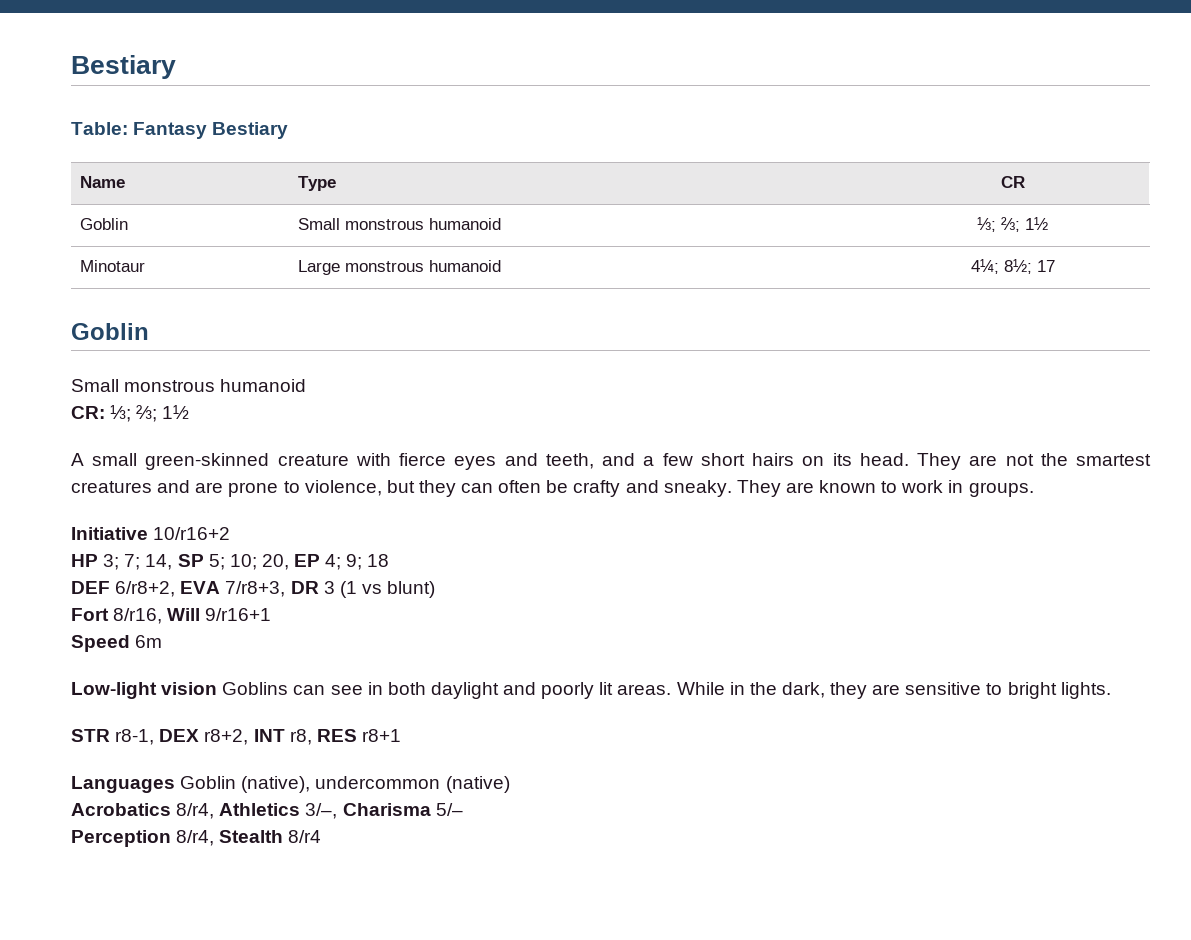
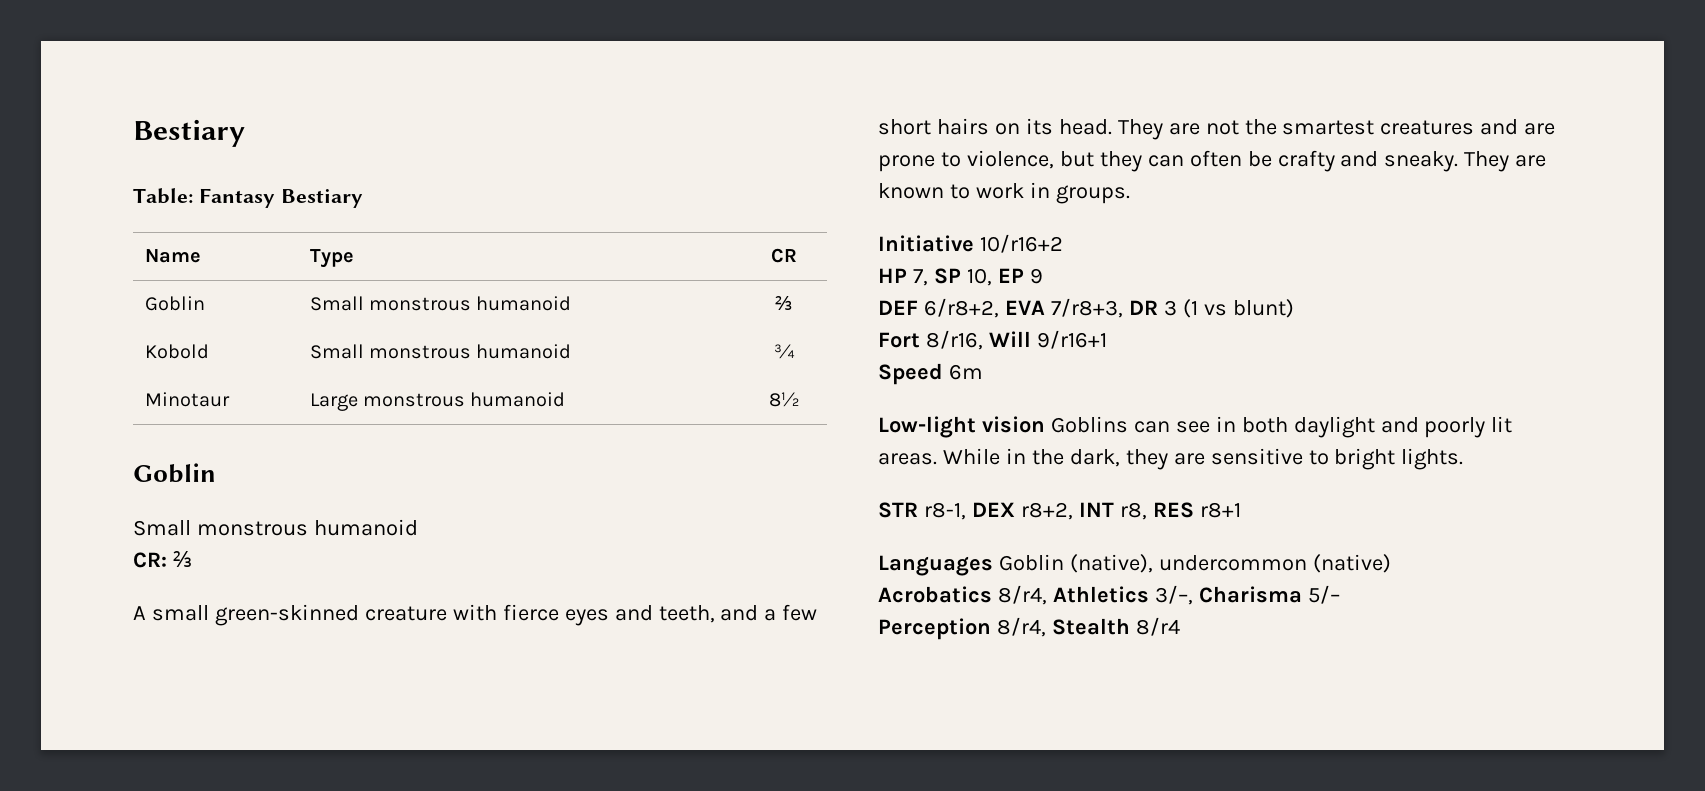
[977,217,1048,232] ⅓; ⅔; 1½ -> [775,296,793,310] [144,344,209,359] [309,344,572,359] [773,344,795,359] ⅔ // Kobold | Small monstrous humanoid | ¾
[970,259,1055,274] 4¼; 8½; 17 -> [768,392,800,407] 8½
[110,405,190,422] ⅓; ⅔; 1½ -> [172,551,193,567] ⅔
[103,554,390,570] 3; 7; 14, SP 5; 10; 20, EP 4; 9; 18 -> [912,268,1043,286] 7, SP 10, EP 9

